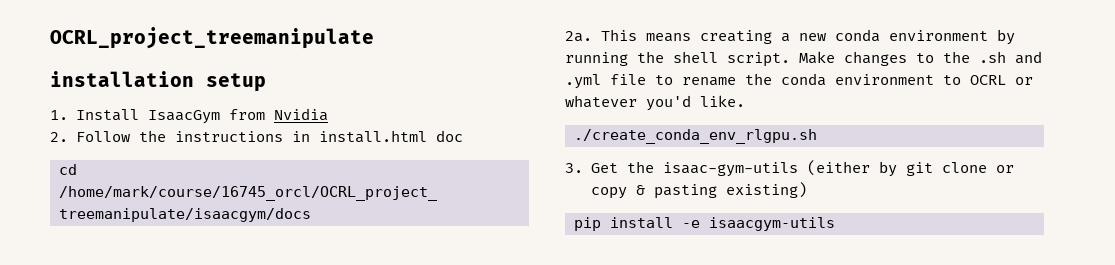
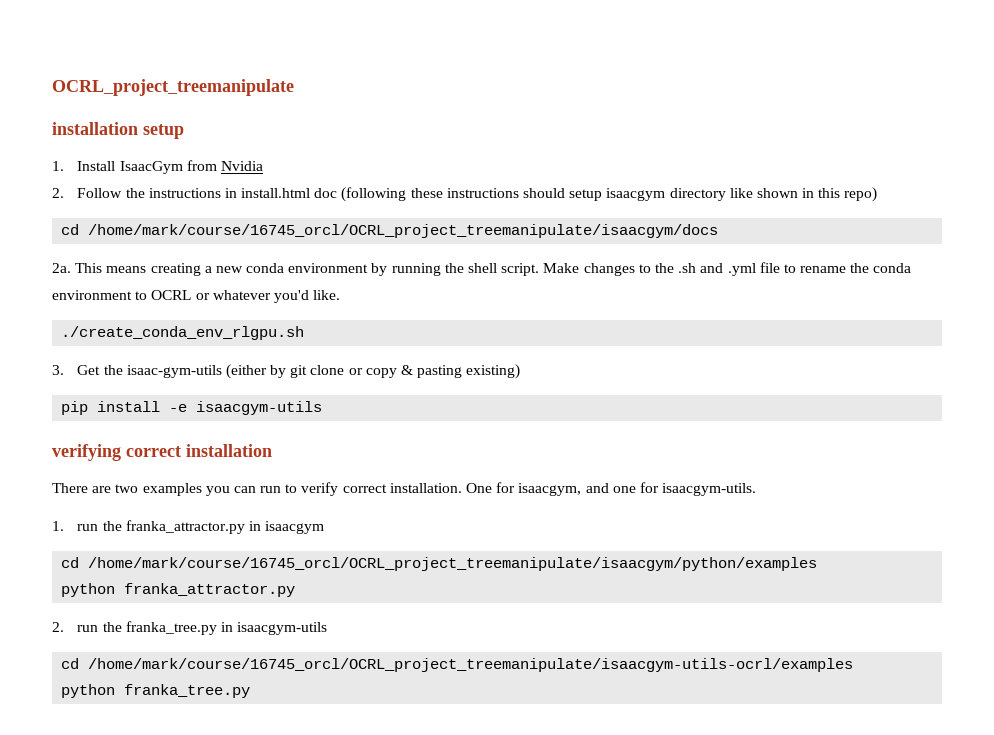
(463, 136) none -> [341,187,878,202] (following these instructions should setup isaacgym directory like shown in this repo)
(835, 224) none -> [52,444,272,461] [52,482,757,496] [52,520,325,534] [61,557,818,571] [61,583,296,597] [52,621,328,635] [61,658,854,672] [61,684,251,698] // verifying correct installation // There are two examples you can run to verify correct installation. One for isaacgym, and one for isaacgym-utils. // 1. run the franka_attractor.py in isaacgym // cd /home/mark/course/16745_orcl/OCRL_project_treemanipulate/isaacgym/python/examples // python franka_attractor.py // 2. run the franka_tree.py in isaacgym-utils // cd /home/mark/course/16745_orcl/OCRL_project_treemanipulate/isaacgym-utils-ocrl/examples // python franka_tree.py

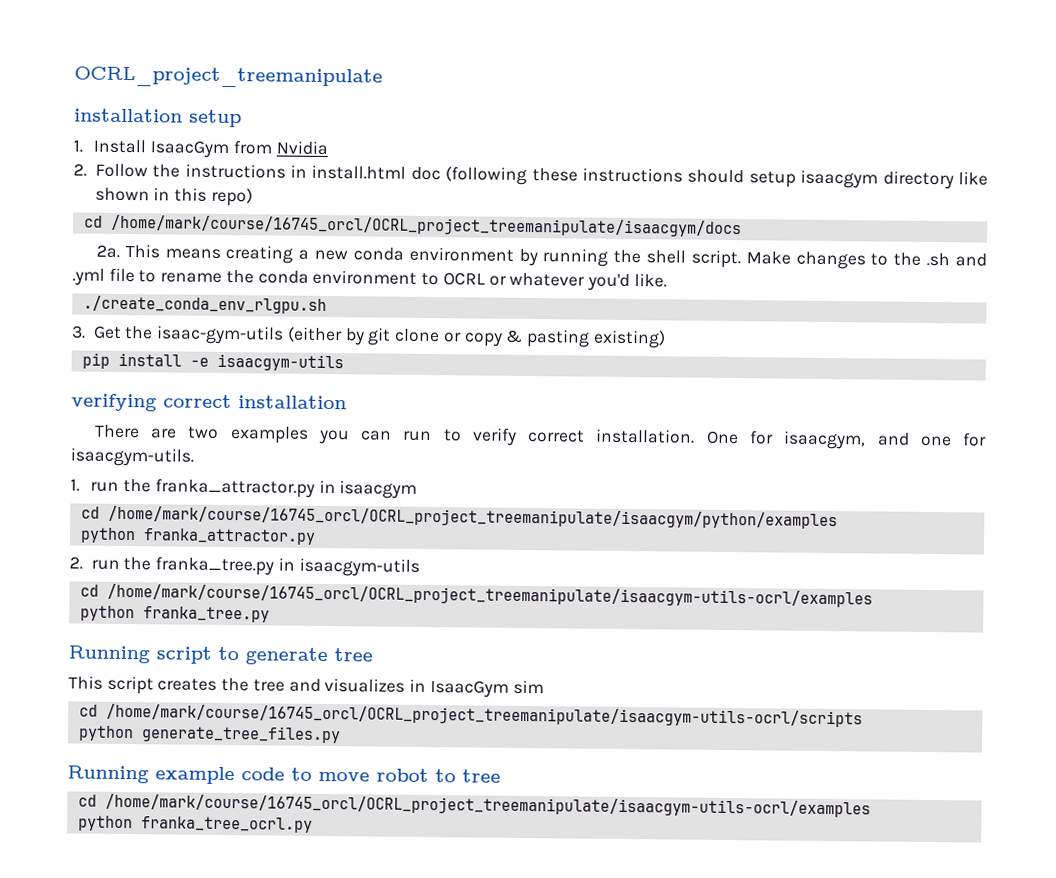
(251, 691) none -> [68,645,373,666] [68,675,544,698] [78,703,863,728] [77,725,341,744] [67,765,501,785] [77,793,871,818] [77,815,313,833] // Running script to generate tree // This script creates the tree and visualizes in IsaacGym sim // cd /home/mark/course/16745_orcl/OCRL_project_treemanipulate/isaacgym-utils-ocrl/scripts // python generate_tree_files.py // Running example code to move robot to tree // cd /home/mark/course/16745_orcl/OCRL_project_treemanipulate/isaacgym-utils-ocrl/examples // python franka_tree_ocrl.py

